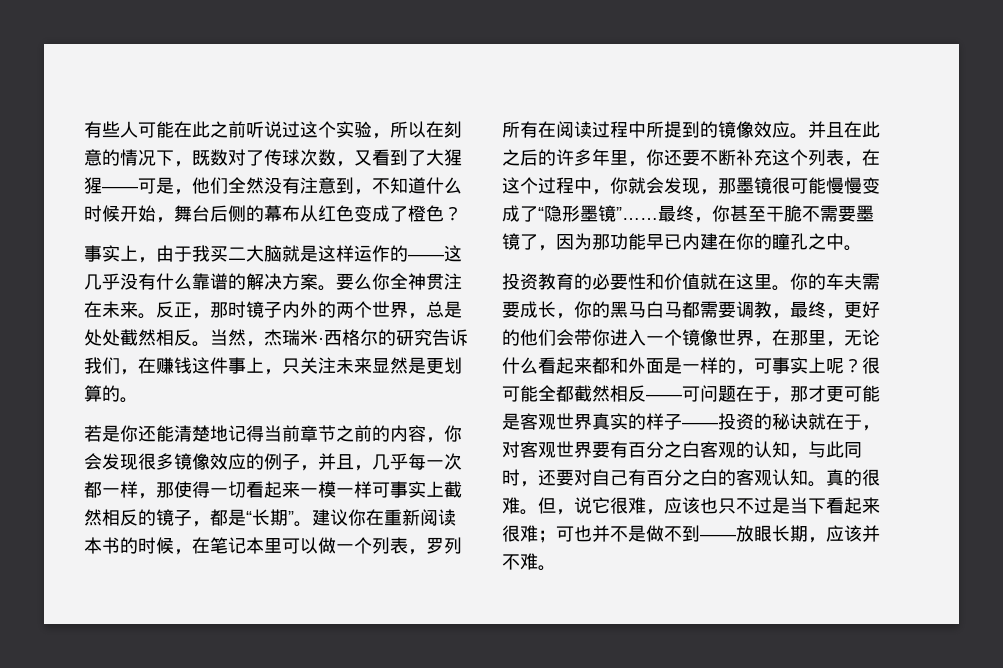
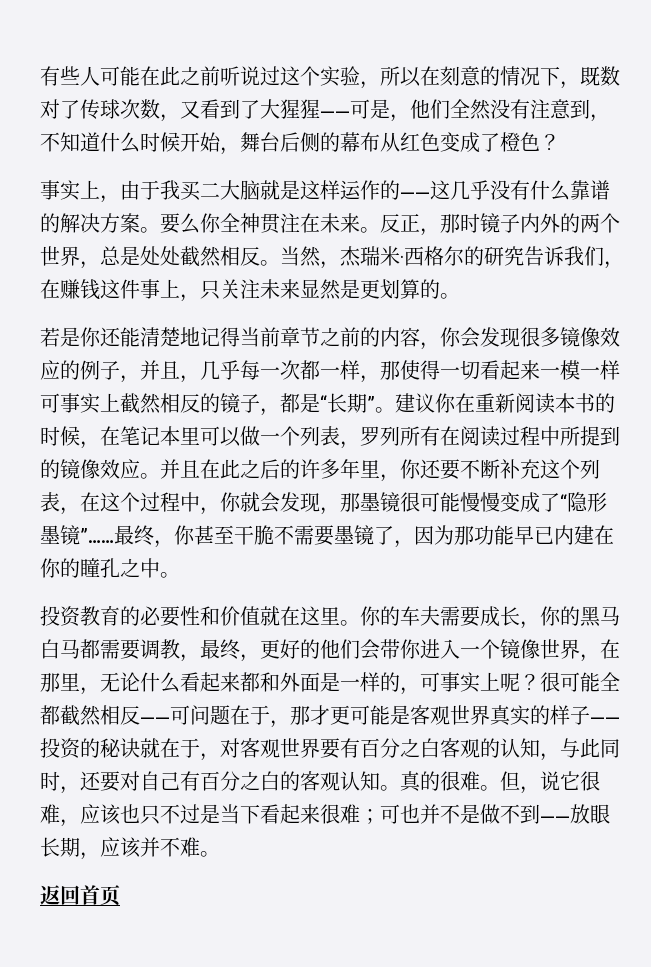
(556, 568) none -> [40,885,120,906] // 返回首页

